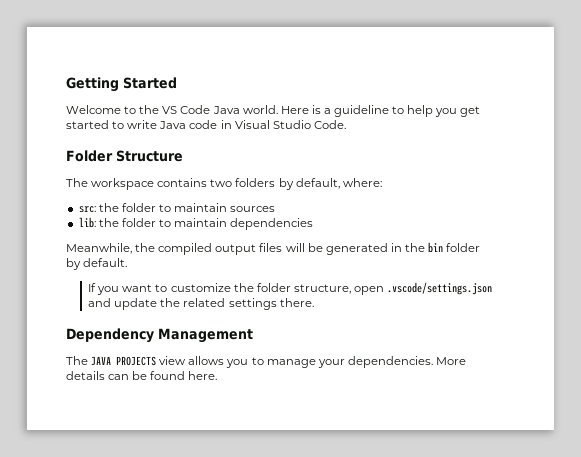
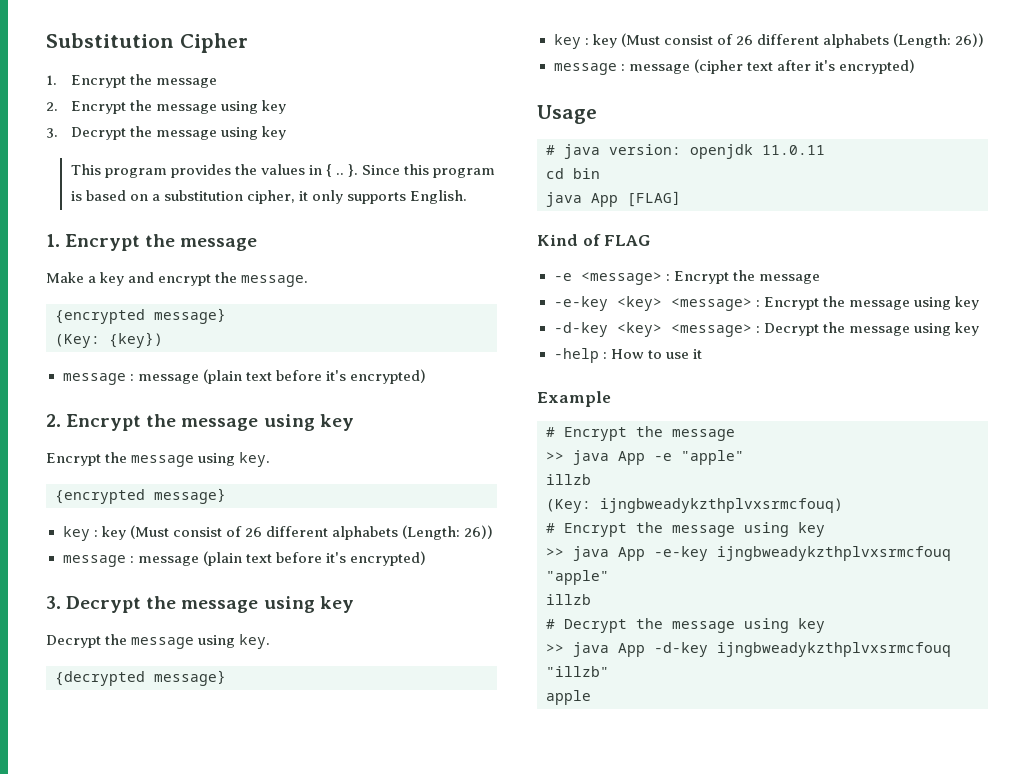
[66,77,177,92] [66,105,481,117] [66,120,346,129] [66,150,183,162] [66,178,382,190] [78,203,276,213] [78,217,314,230] [66,242,481,255] [66,258,128,270] [88,282,493,295] [88,298,314,310] [66,328,253,343] [66,356,466,368] [66,371,218,380] Getting Started // Welcome to the VS Code Java world. Here is a guideline to help you get started to write Java code in Visual Studio Code. // Folder Structure // The workspace contains two folders by default, where: // src: the folder to maintain sources // lib: the folder to maintain dependencies // Meanwhile, the compiled output files will be generated in the bin folder by default. // If you want to customize the folder structure, open .vscode/settings.json and update the related settings there. // Dependency Management // The JAVA PROJECTS view allows you to manage your dependencies. More details can be found here. -> [46,33,248,53] [46,74,217,88] [46,100,286,114] [46,126,286,140] [70,164,496,178] [70,190,468,204] [46,234,258,251] [46,272,309,287] [55,308,226,324] [55,332,163,348] [62,369,426,385] [46,414,354,431] [46,452,271,467] [55,488,226,504] [62,525,494,541] [62,551,426,567] [46,596,354,613] [46,634,271,649] [55,670,226,686] [553,33,984,49] [553,59,915,75] [537,105,597,124] [546,144,825,159] [546,168,600,179] [546,191,681,207] [537,234,652,246] [553,270,820,285] [553,296,979,311] [553,322,979,337] [553,348,702,363] [537,391,611,407] [546,426,735,441] [546,450,744,465] [546,474,591,485] [546,498,843,513] [546,522,825,537] [546,546,951,561] [546,570,609,585] [546,594,591,605] [546,618,825,633] [546,642,951,657] [546,666,609,677] [546,690,591,705] Substitution Cipher // 1. Encrypt the message // 2. Encrypt the message using key // 3. Decrypt the message using key // This program provides the values in { .. }. Since this program is based on a substitution cipher, it only supports English. // 1. Encrypt the message // Make a key and encrypt the message. // {encrypted message} // (Key: {key}) // message : message (plain text before it's encrypted) // 2. Encrypt the message using key // Encrypt the message using key. // {encrypted message} // key : key (Must consist of 26 different alphabets (Length: 26)) // message : message (plain text before it's encrypted) // 3. Decrypt the message using key // Decrypt the message using key. // {decrypted message} // key : key (Must consist of 26 different alphabets (Length: 26)) // message : message (cipher text after it's encrypted) // Usage // # java version: openjdk 11.0.11 // cd bin // java App [FLAG] // Kind of FLAG // -e <message> : Encrypt the message // -e-key <key> <message> : Encrypt the message using key // -d-key <key> <message> : Decrypt the message using key // -help : How to use it // Example // # Encrypt the message // >> java App -e "apple" // illzb // (Key: ijngbweadykzthplvxsrmcfouq) // # Encrypt the message using key // >> java App -e-key ijngbweadykzthplvxsrmcfouq "apple" // illzb // # Decrypt the message using key // >> java App -d-key ijngbweadykzthplvxsrmcfouq "illzb" // apple

